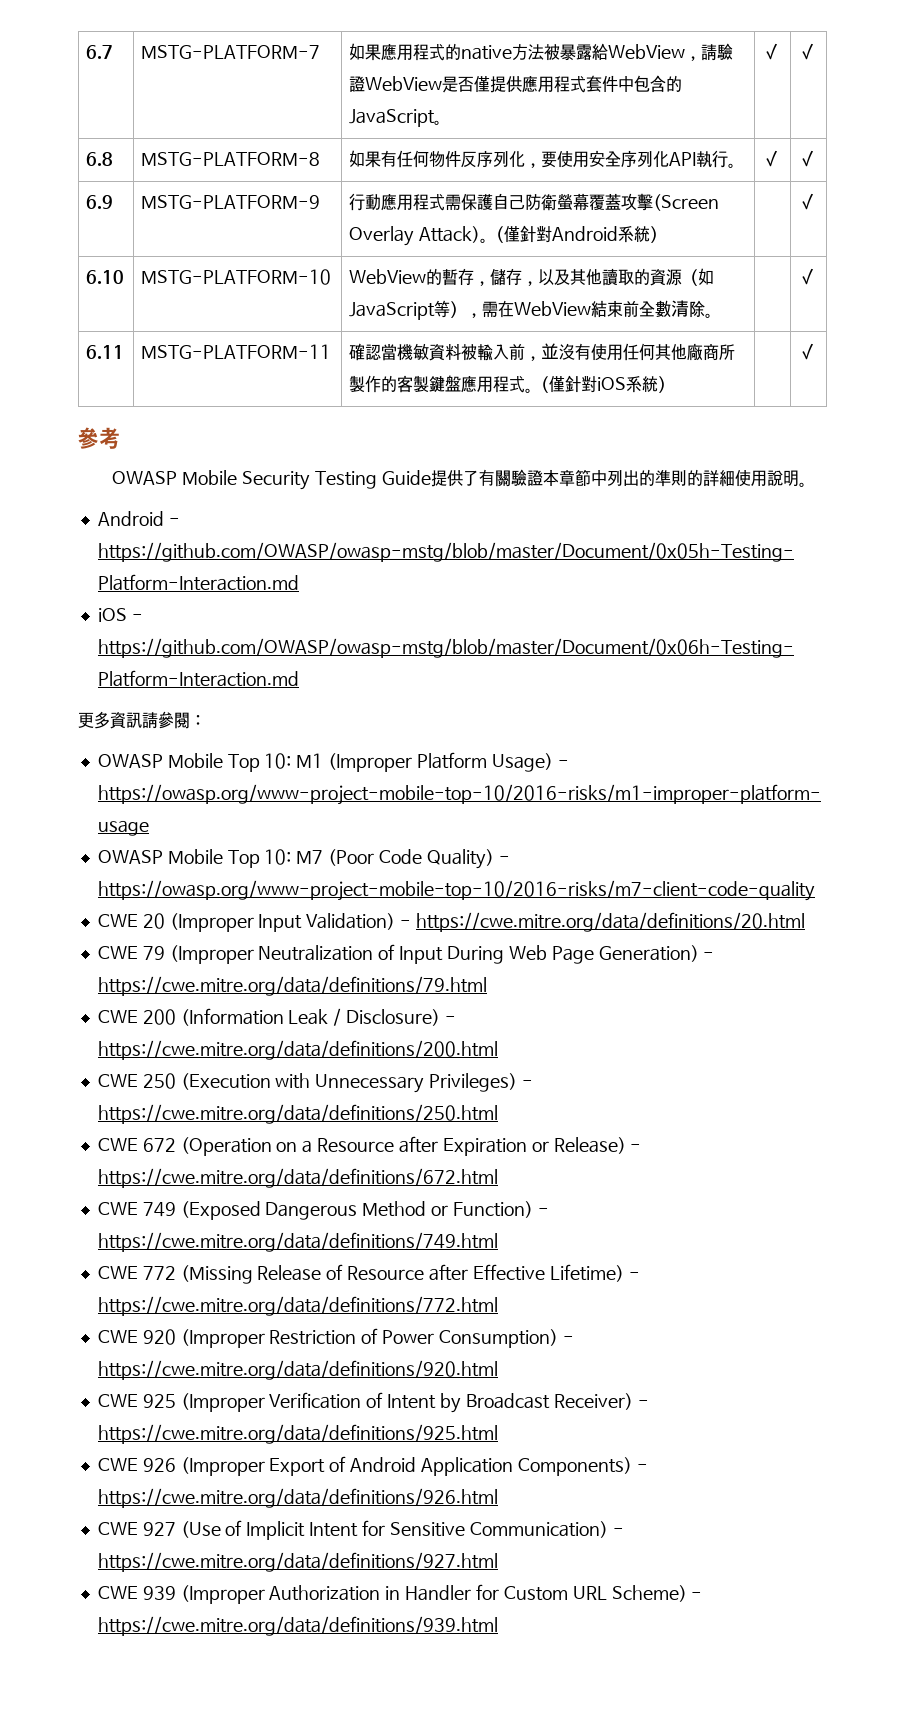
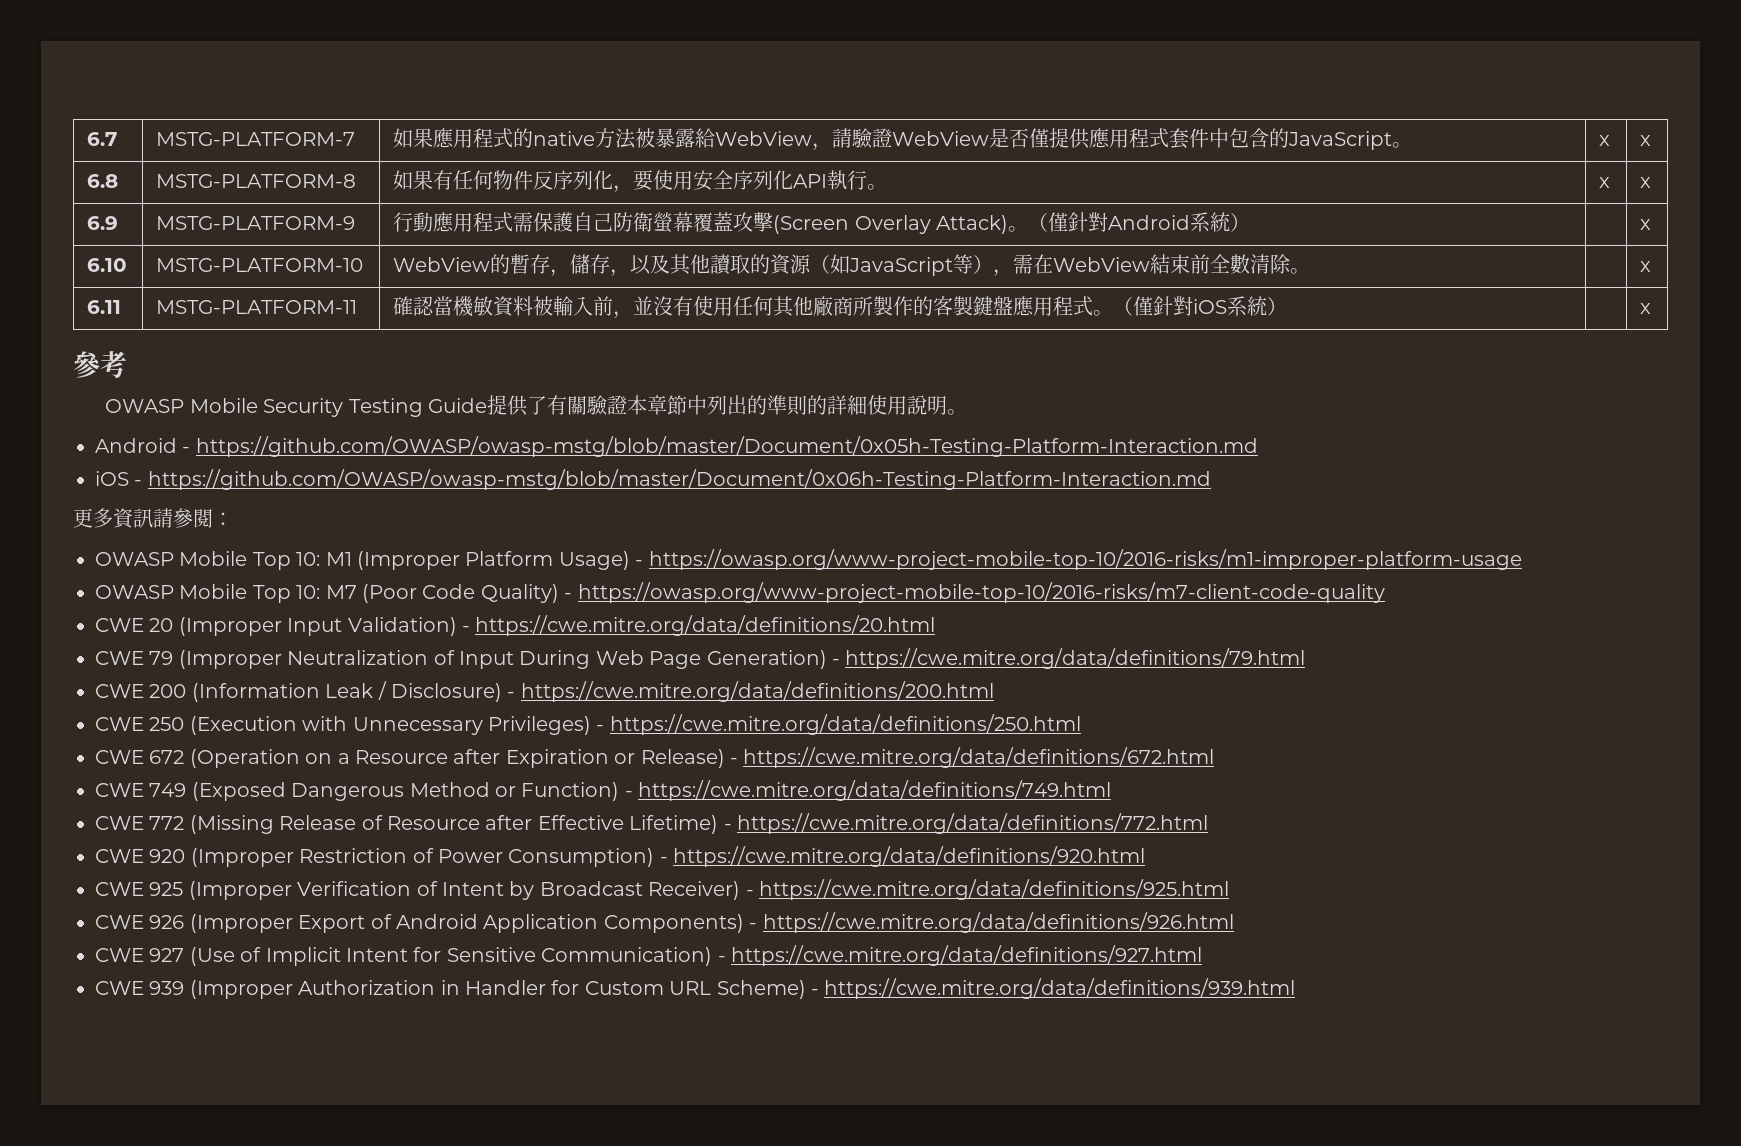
[762,43,781,60] [798,43,817,60] ✓ | ✓ -> [1599,135,1611,146] [1640,135,1652,146] x | x
[762,150,781,167] [798,150,817,167] ✓ | ✓ -> [1599,177,1611,188] [1640,177,1652,188] x | x
[798,193,817,210] ✓ -> [1640,219,1652,230] x
[798,268,817,285] ✓ -> [1640,261,1652,272] x
[798,343,817,360] ✓ -> [1640,303,1652,314] x

